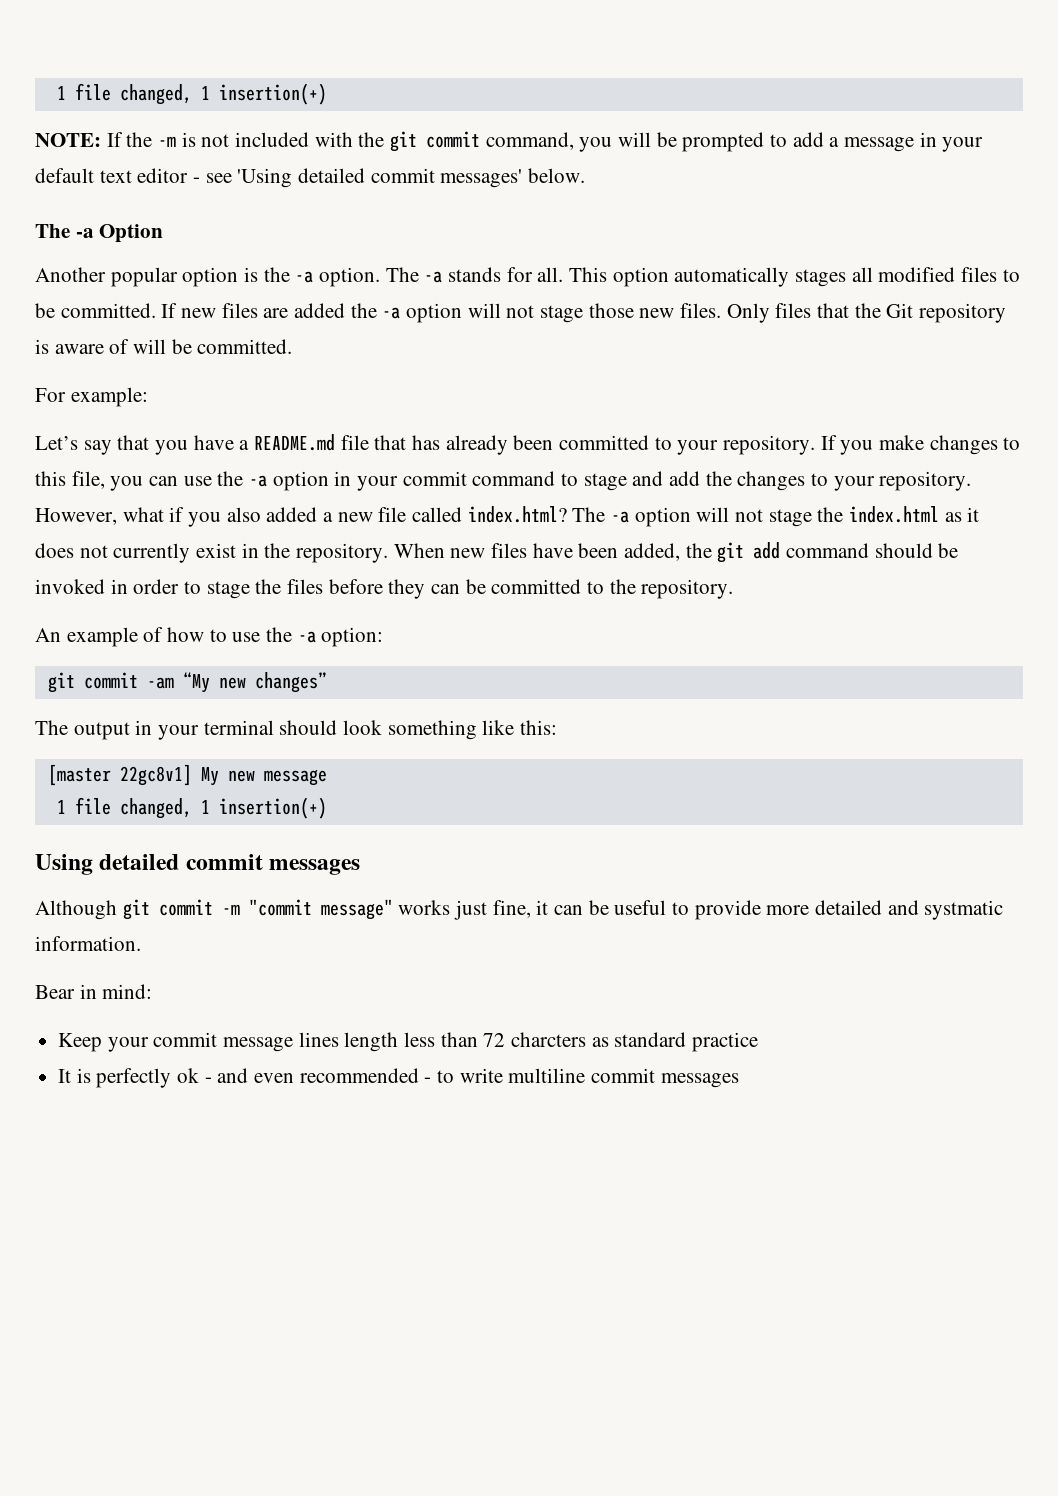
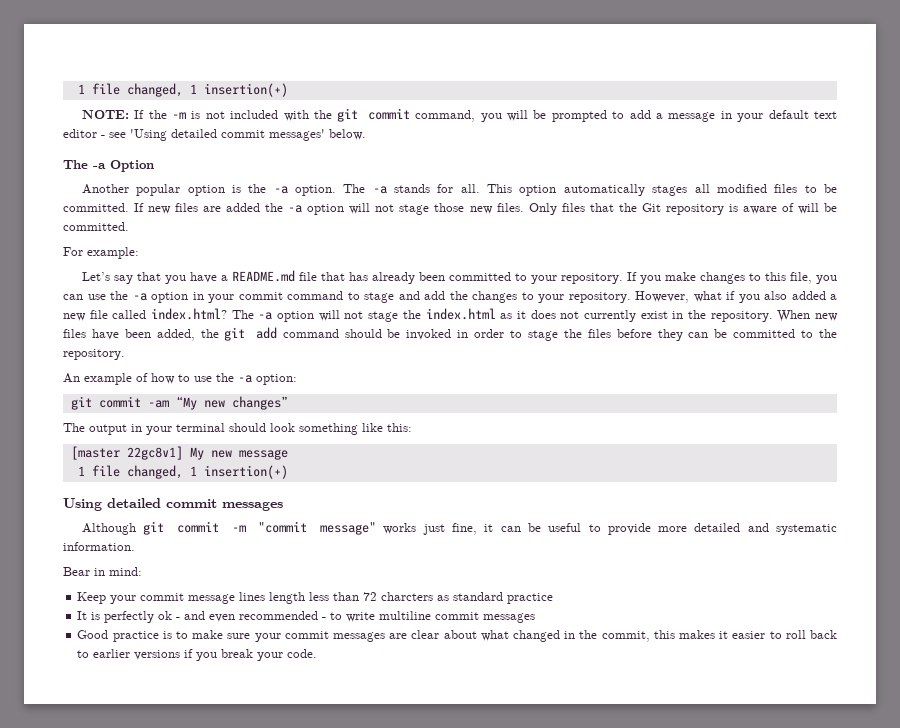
[924,900,1004,920] systmatic -> [775,524,837,535] systematic
(739, 1080) none -> [77,630,838,642] [77,649,318,661] // Good practice is to make sure your commit messages are clear about what changed in the commit, this makes it easier to roll back to earlier versions if you break your code.

